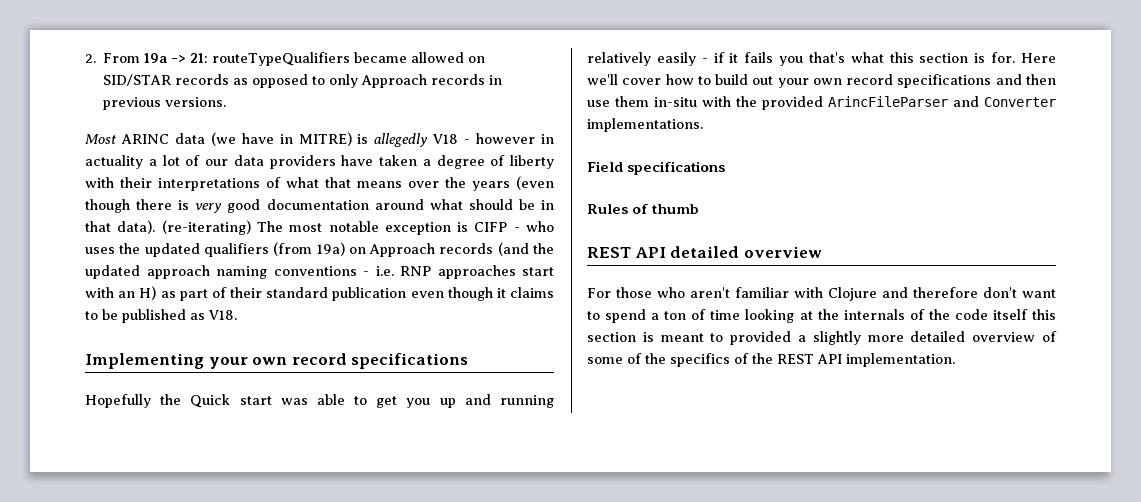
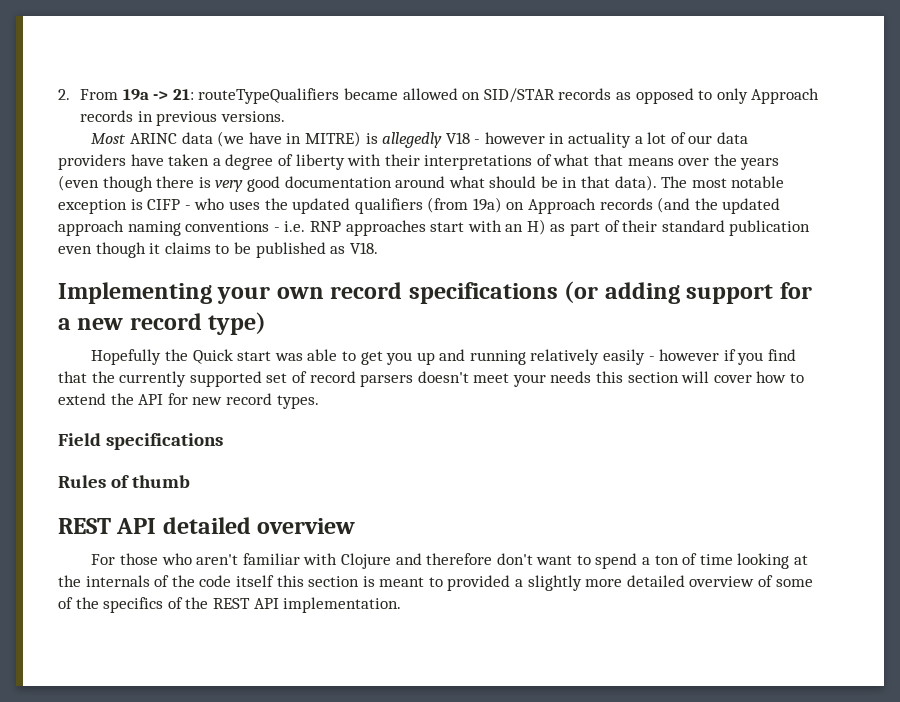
[161,220,251,235] (re-iterating) -> (657, 183) none
(469, 361) none -> [564,281,812,304] [58,312,267,335] (or adding support for a new record type)
[713,52,1056,66] [587,74,1056,88] [587,96,1056,110] [587,118,703,132] if it fails you that's what this section is for. Here we'll cover how to build out your own record specifications and then use them in-situ with the provided ArincFileParser and Converter implementations. -> [659,349,797,365] [58,371,805,387] [58,393,319,409] however if you find that the currently supported set of record parsers doesn't meet your needs this section will cover how to extend the API for new record types.

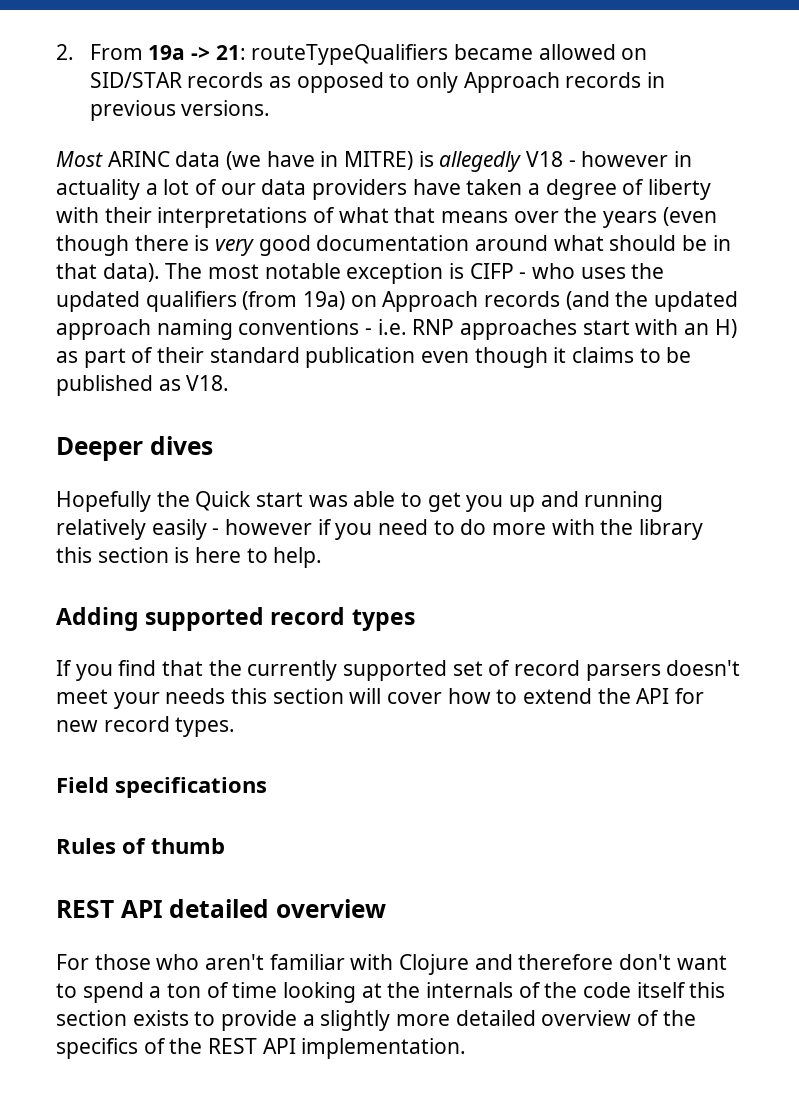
[58,281,812,304] [58,312,267,335] Implementing your own record specifications (or adding support for a new record type) -> [56,436,213,461] Deeper dives
(764, 358) none -> [378,519,704,540] [56,547,323,568] [56,607,415,631] [56,660,113,681] need to do more with the library this section is here to help. // Adding supported record types // If you
[362,575,511,591] is meant to provided -> [132,1010,298,1031] exists to provide
[775,579,813,587] [58,597,73,609] some of -> (660, 1018) none

